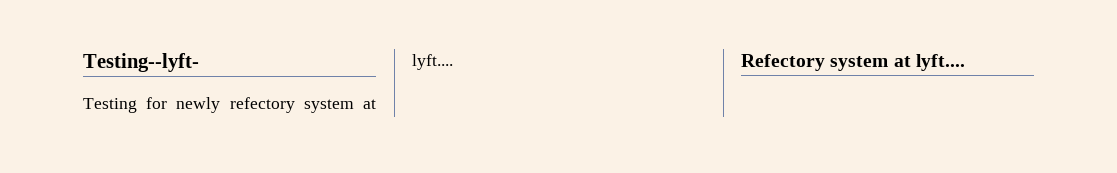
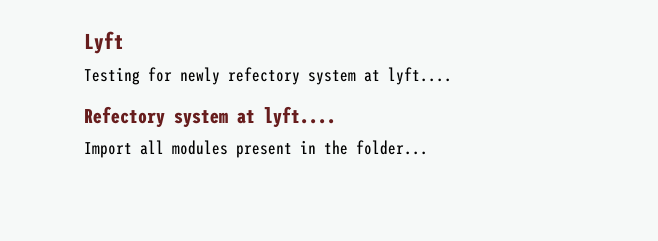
[83,53,199,72] Testing--lyft- -> [84,31,124,54] Lyft
(965, 62) none -> [84,140,428,158] // Import all modules present in the folder...

